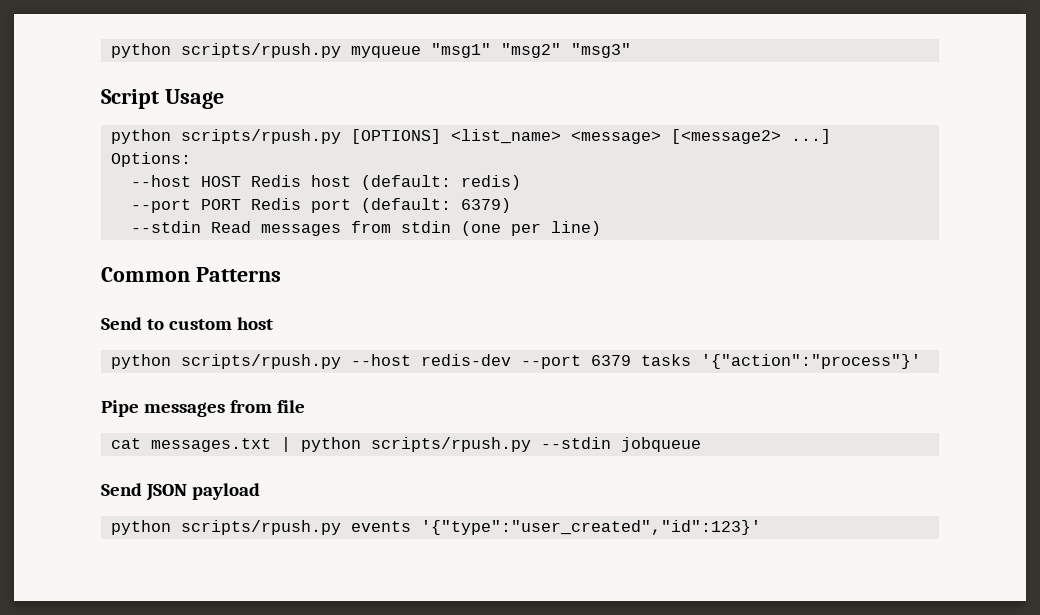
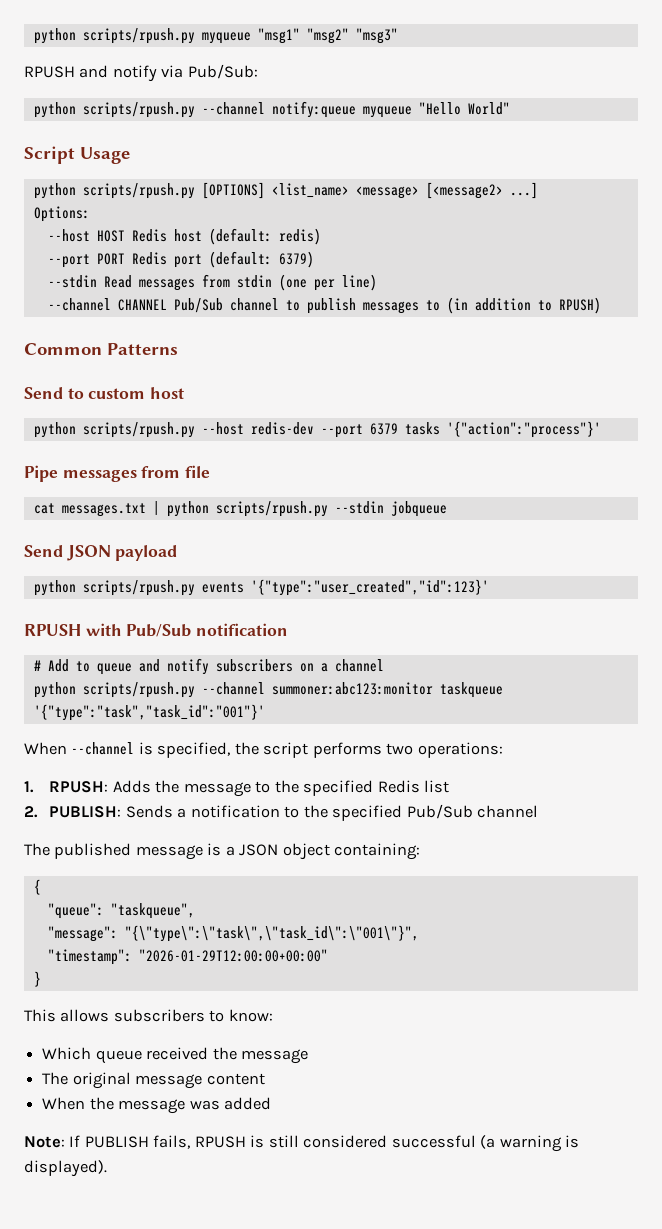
(632, 50) none -> [24,64,258,82] [33,101,510,118] // RPUSH and notify via Pub/Sub: // python scripts/rpush.py --channel notify:queue myqueue "Hello World"
(602, 228) none -> [47,297,601,314] // --channel CHANNEL Pub/Sub channel to publish messages to (in addition to RPUSH)
(762, 527) none -> [24,623,289,637] [33,658,384,675] [33,682,503,698] [33,704,265,721] [24,742,503,758] [24,780,450,797] [24,804,539,821] [24,843,421,860] [33,879,41,895] [47,903,195,919] [47,925,419,942] [47,949,328,965] [33,971,41,987] [24,1009,273,1022] [42,1047,308,1064] [42,1072,265,1089] [42,1097,271,1114] [24,1135,580,1152] [24,1160,107,1177] // RPUSH with Pub/Sub notification // # Add to queue and notify subscribers on a channel // python scripts/rpush.py --channel summoner:abc123:monitor taskqueue '{"type":"task","task_id":"001"}' // When --channel is specified, the script performs two operations: // 1. RPUSH: Adds the message to the specified Redis list // 2. PUBLISH: Sends a notification to the specified Pub/Sub channel // The published message is a JSON object containing: // { // "queue": "taskqueue", // "message": "{\"type\":\"task\",\"task_id\":\"001\"}", // "timestamp": "2026-01-29T12:00:00+00:00" // } // This allows subscribers to know: // Which queue received the message // The original message content // When the message was added // Note: If PUBLISH fails, RPUSH is still considered successful (a warning is displayed).

